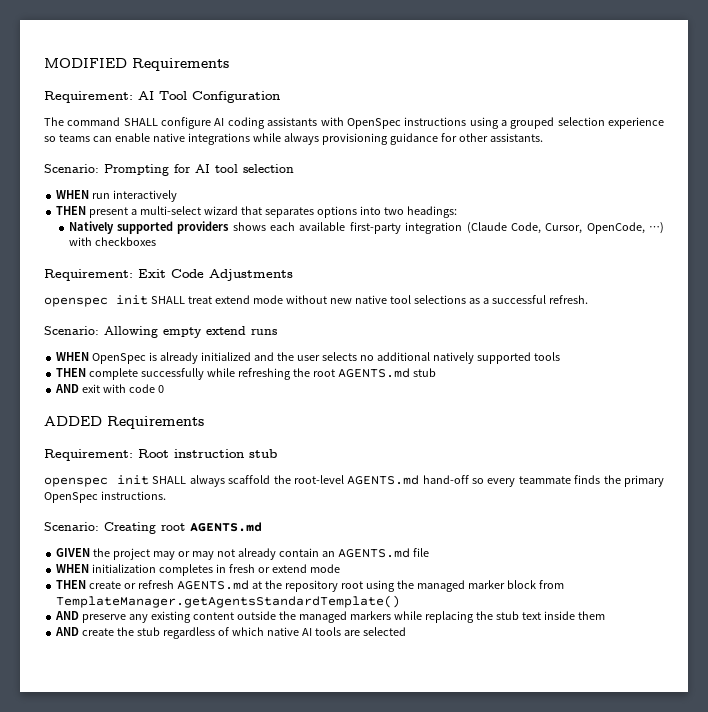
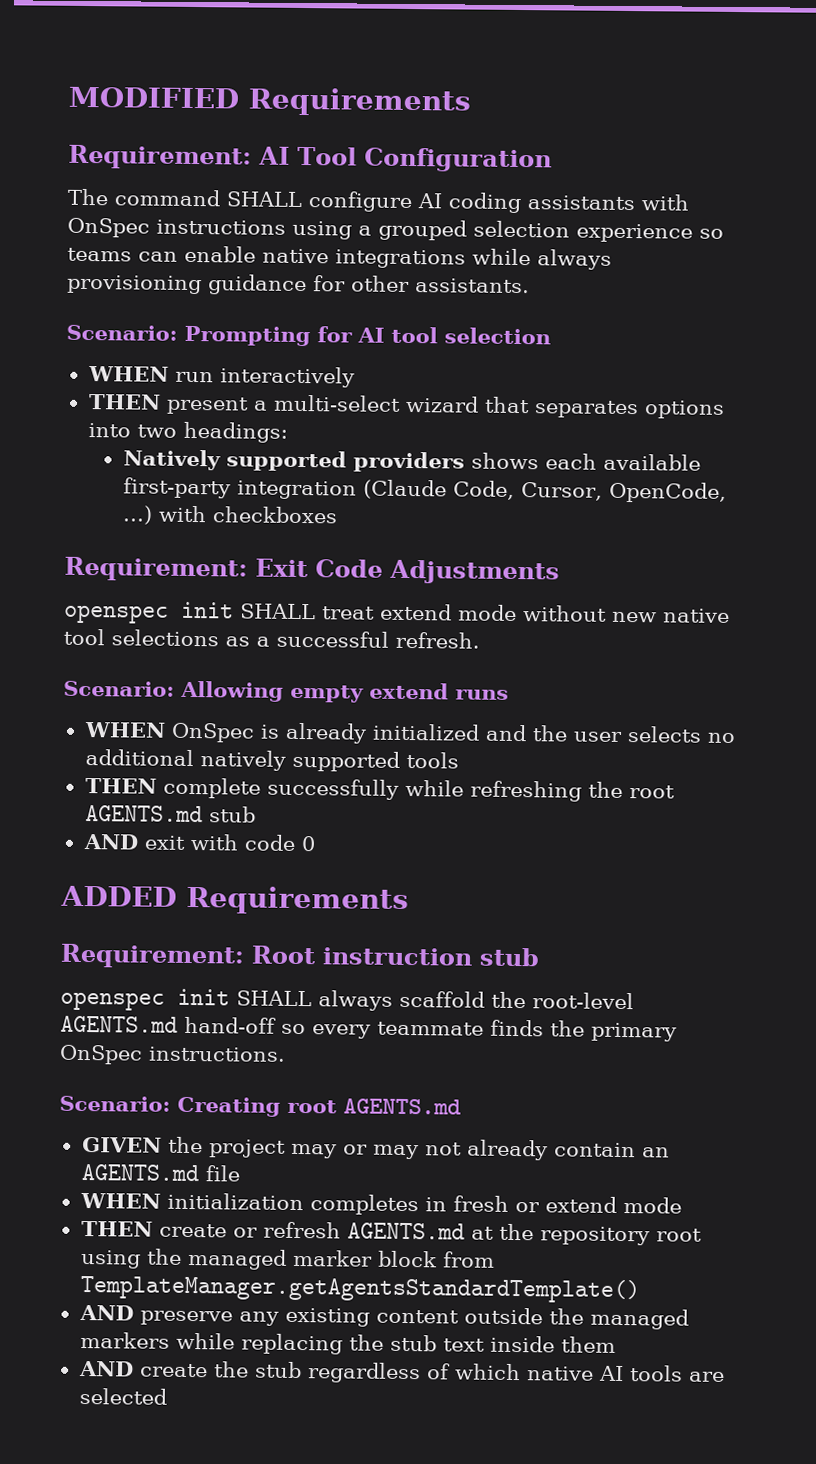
[346,118,401,129] OpenSpec -> [67,217,150,238] OnSpec
[92,353,147,364] OpenSpec -> [170,722,255,743] OnSpec
[44,492,98,503] OpenSpec -> [59,1044,143,1065] OnSpec

